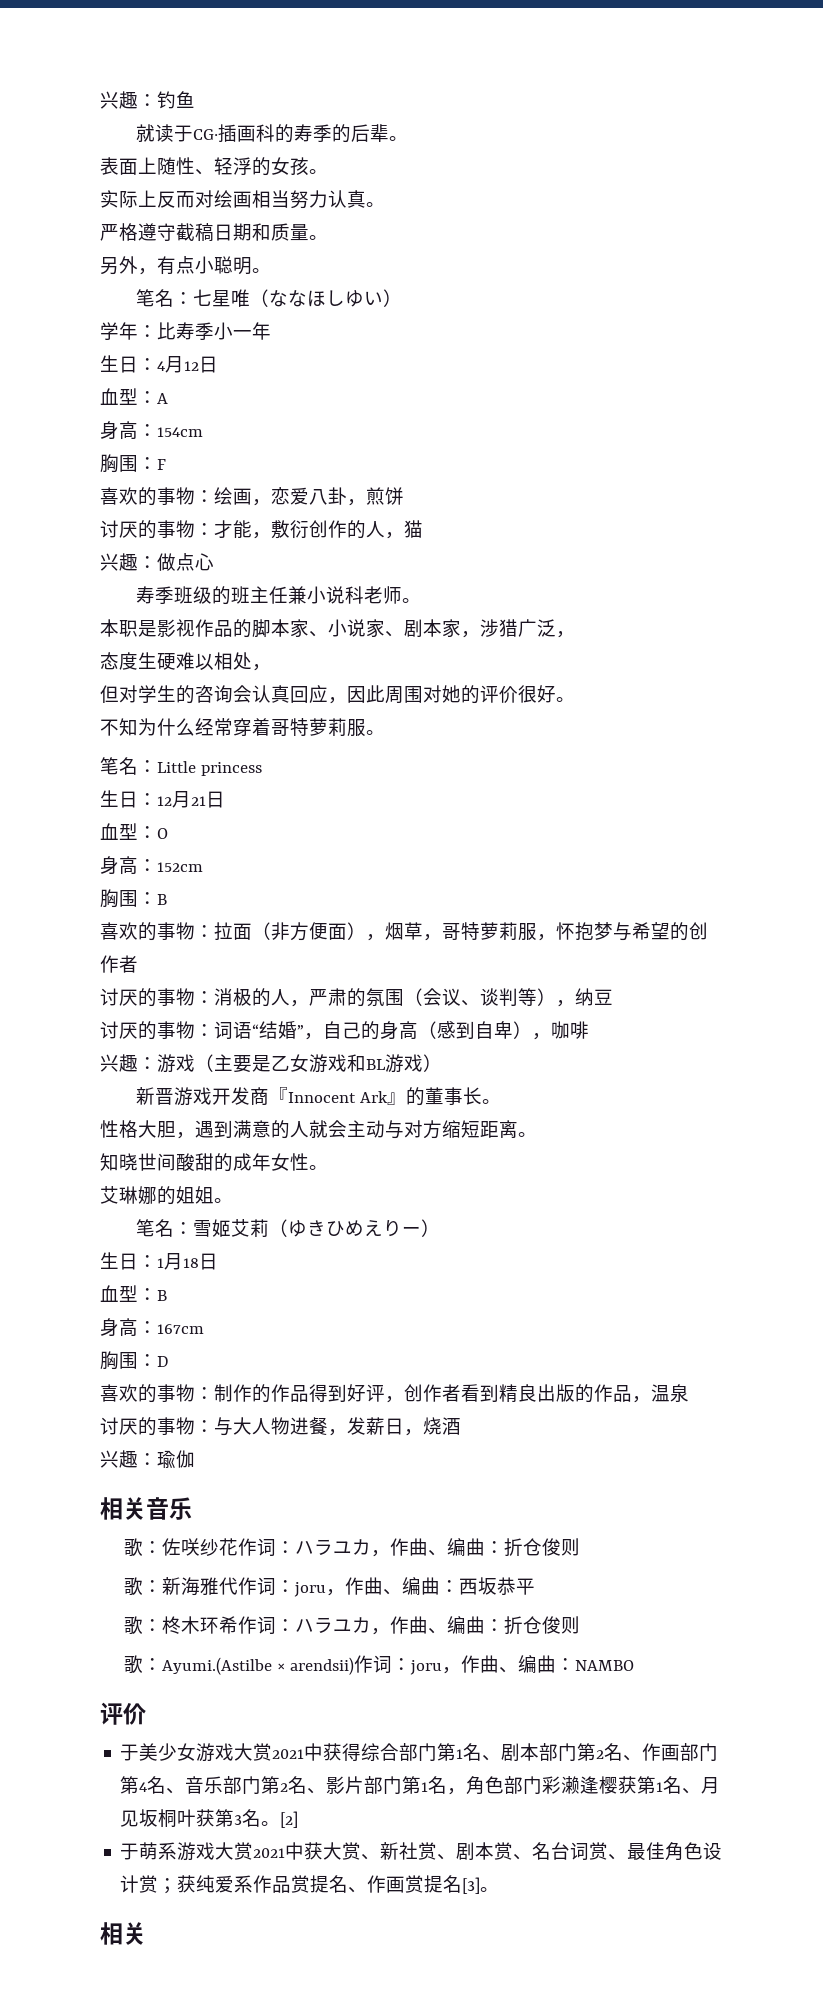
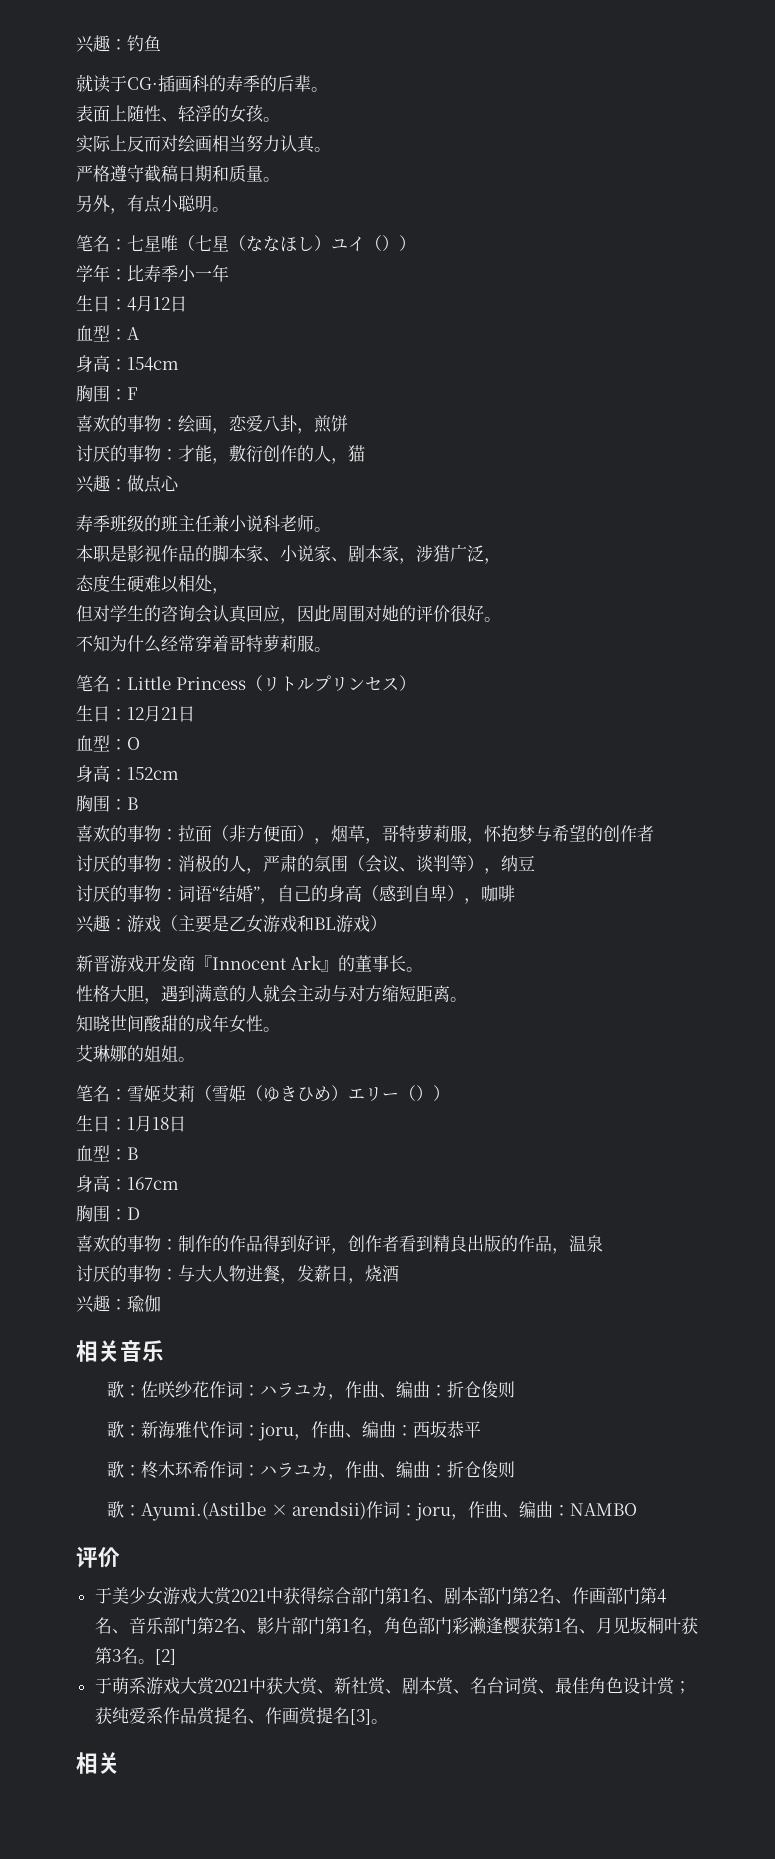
(270, 298) none -> [195,235,246,252] 七星（
[345,290,384,307] ゆい -> [314,235,399,252] ）ユイ（）
[200,762,262,776] princess -> [175,675,416,692] Princess（リトルプリンセス）
(289, 1228) none -> [212,1085,263,1102] 雪姫（
[364,1220,422,1237] えりー -> [331,1085,433,1101] ）エリー（）

